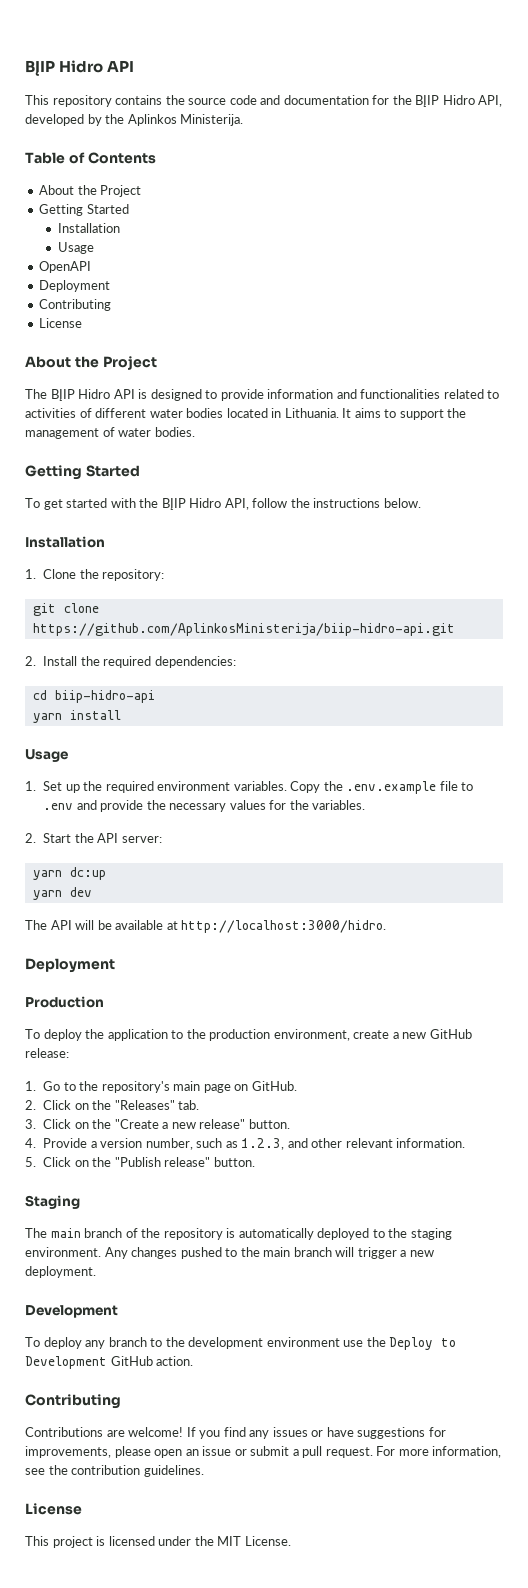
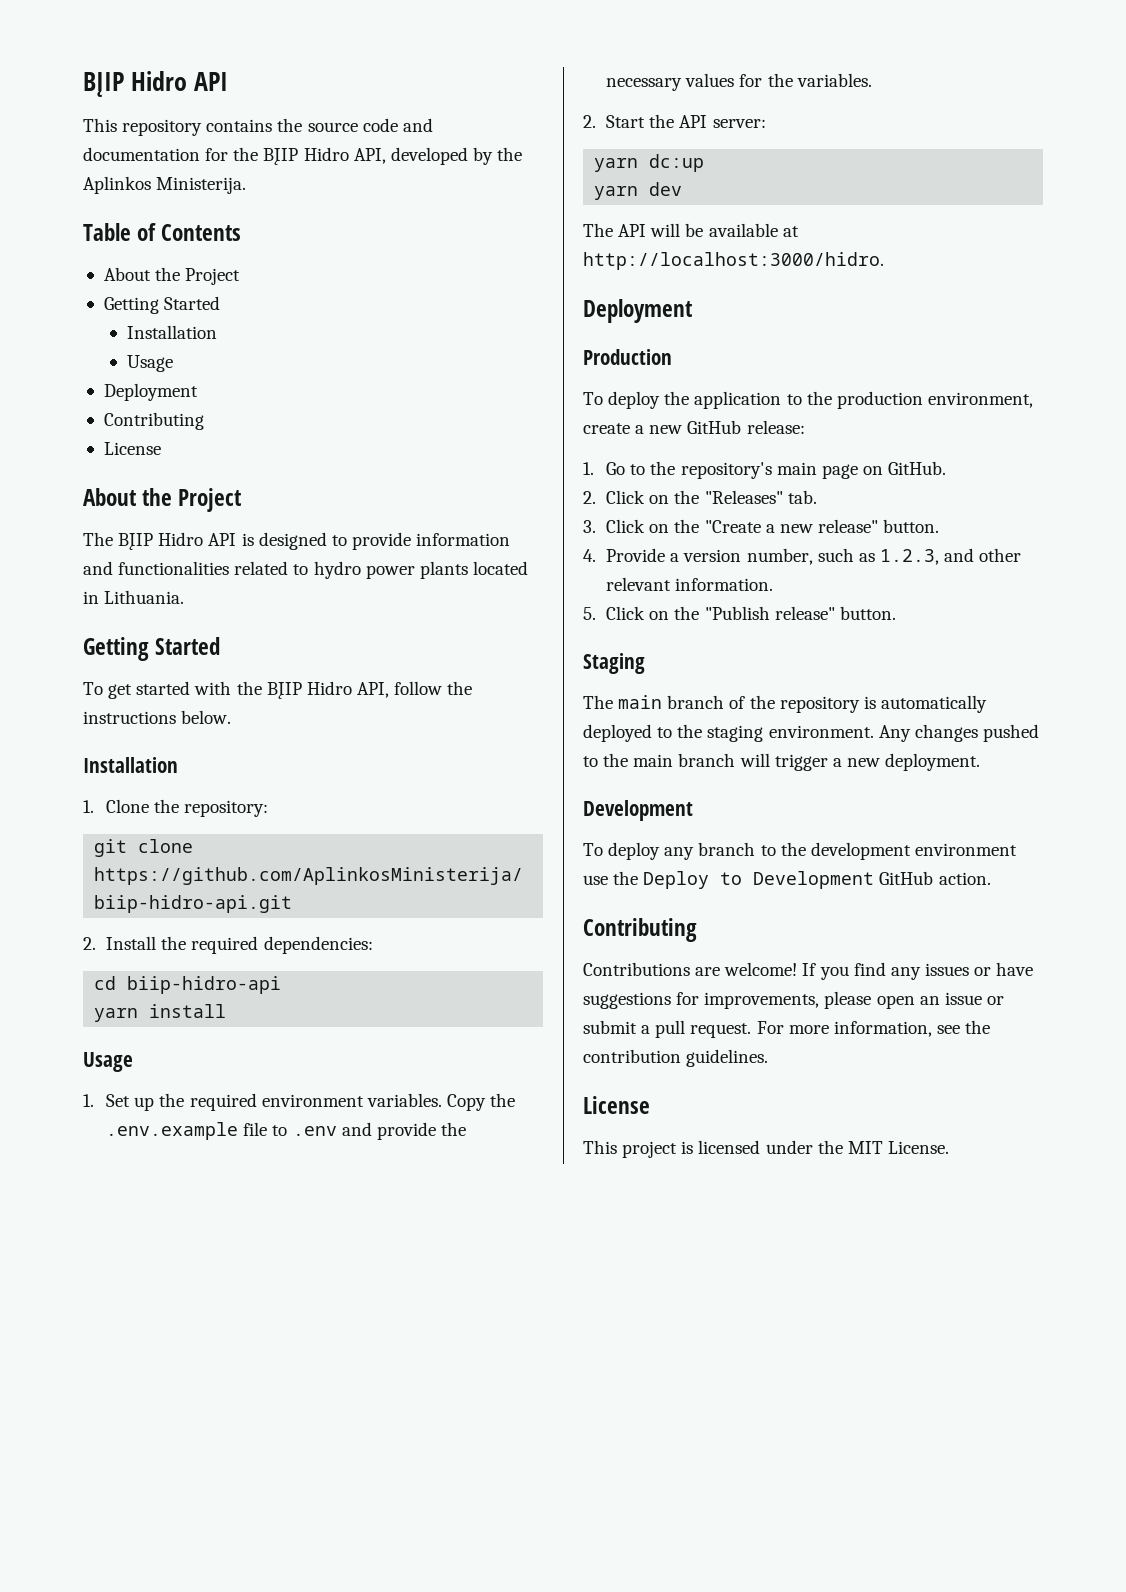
[39,261,92,273] // OpenAPI -> (174, 363) none
[25,408,467,420] [25,427,195,439] activities of different water bodies located in Lithuania. It aims to support the management of water bodies. -> [313,561,528,579] [83,590,185,604] hydro power plants located in Lithuania.

